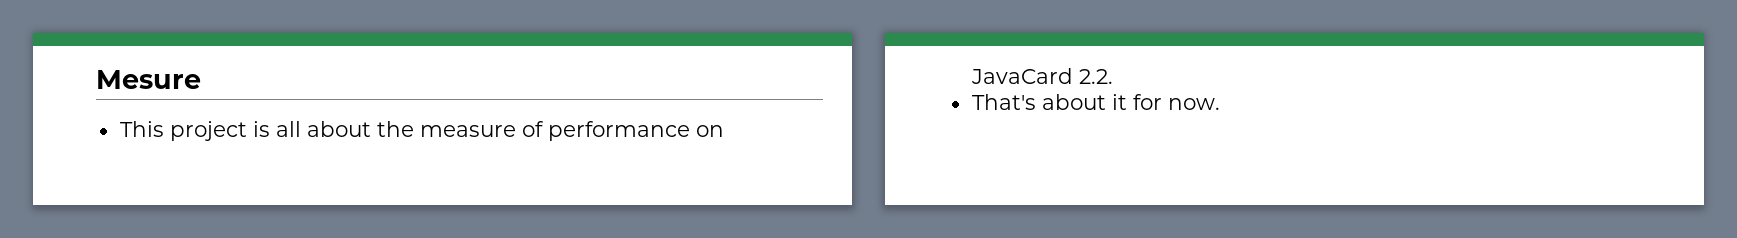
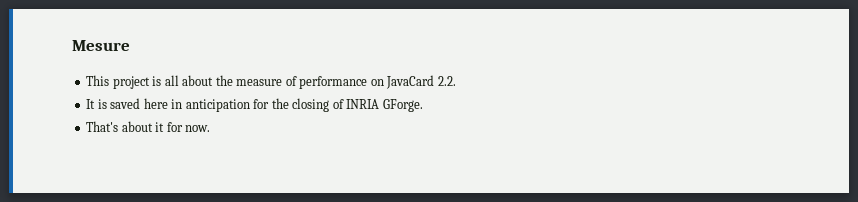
(1113, 76) none -> [86,98,423,112] // It is saved here in anticipation for the closing of INRIA GForge.

